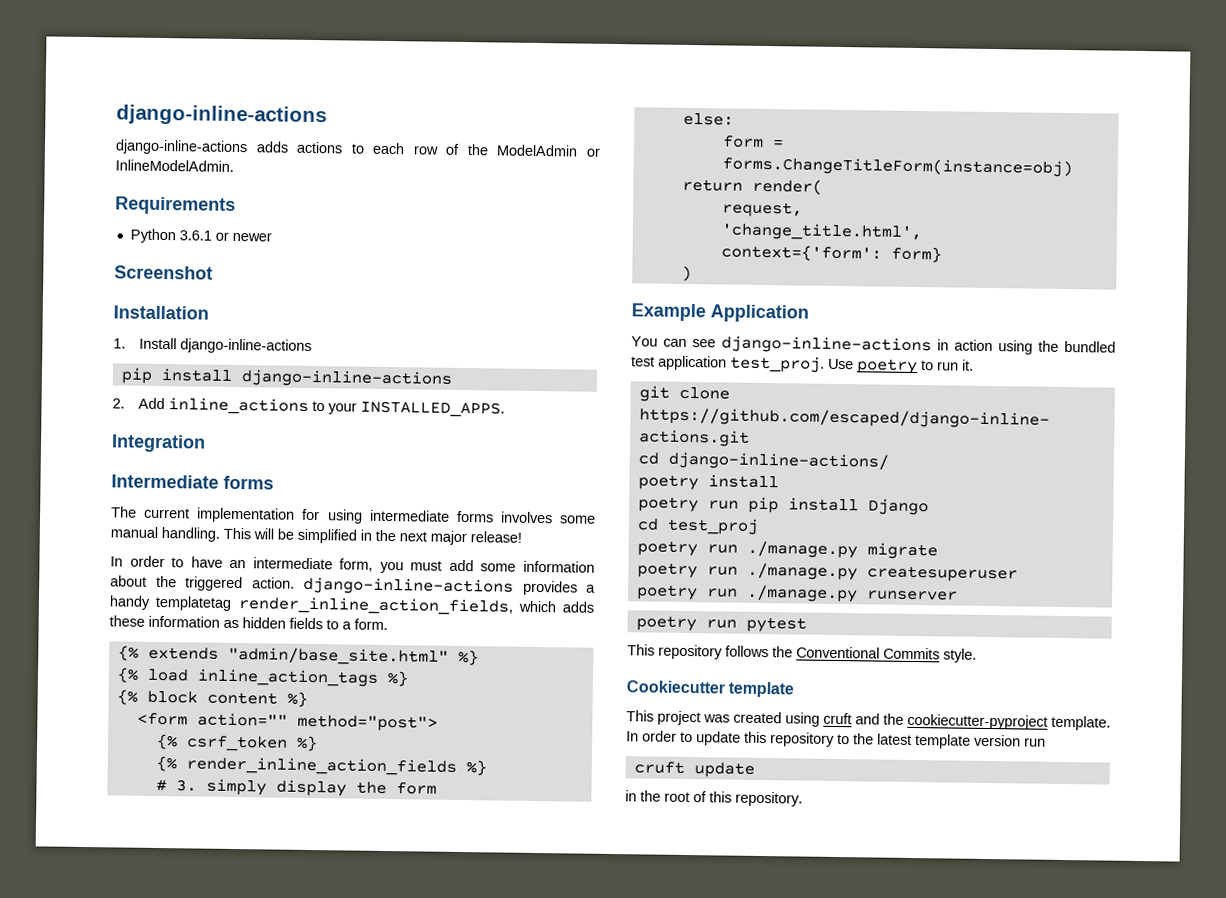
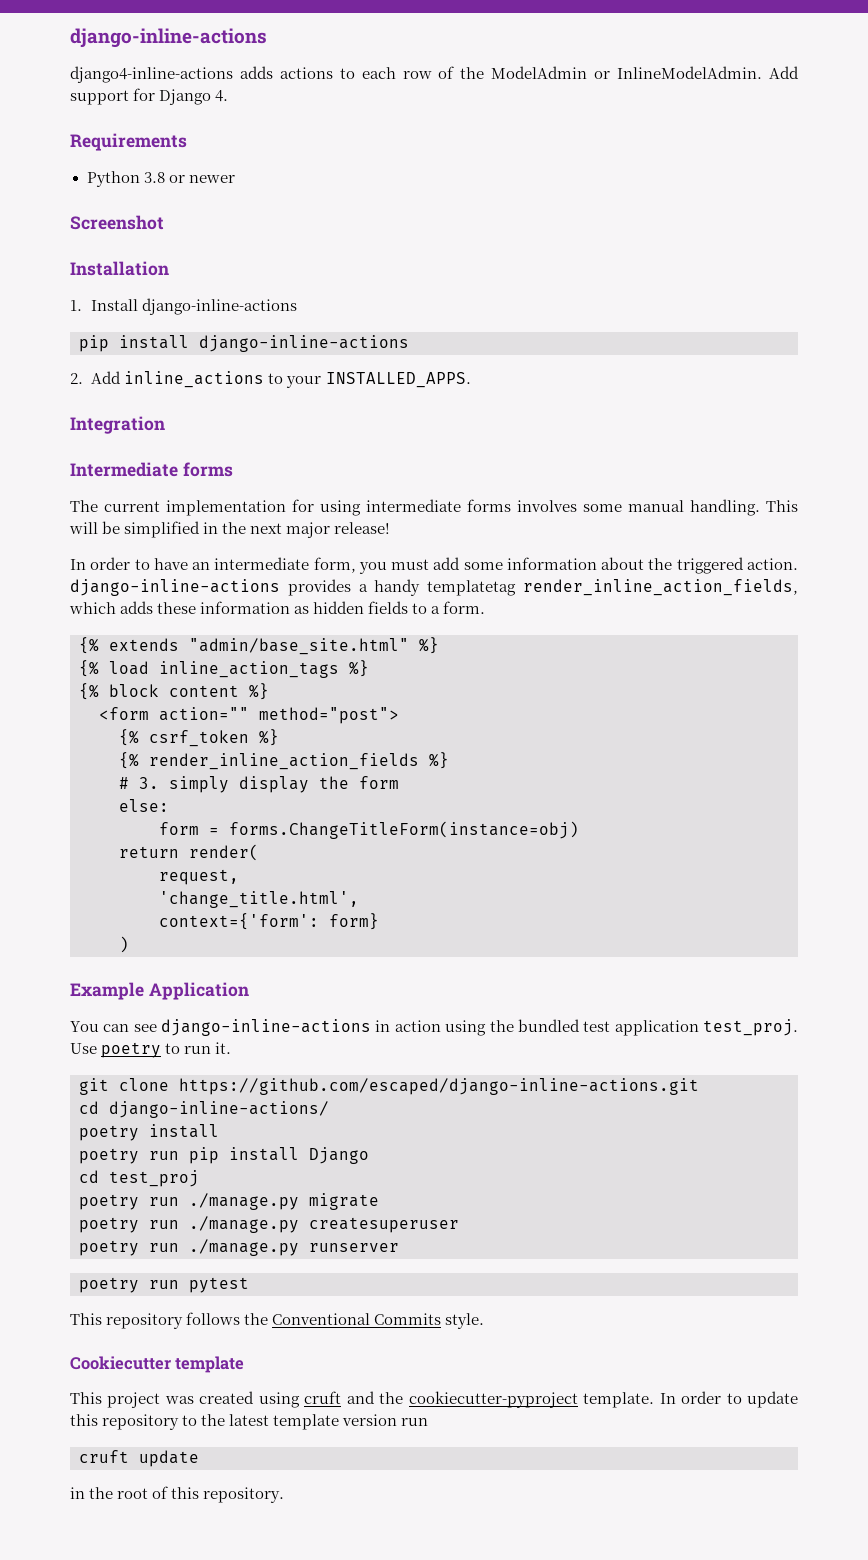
[116,104,327,127] [115,139,248,156] django-inline-actions // django-inline-actions -> [70,28,267,48] [70,66,233,83] django-inline-actions // django4-inline-actions
(234, 165) none -> [769,66,800,79] [70,88,229,105] Add support for Django 4.
[178,230,212,241] 3.6.1 -> [143,172,165,183] 3.8

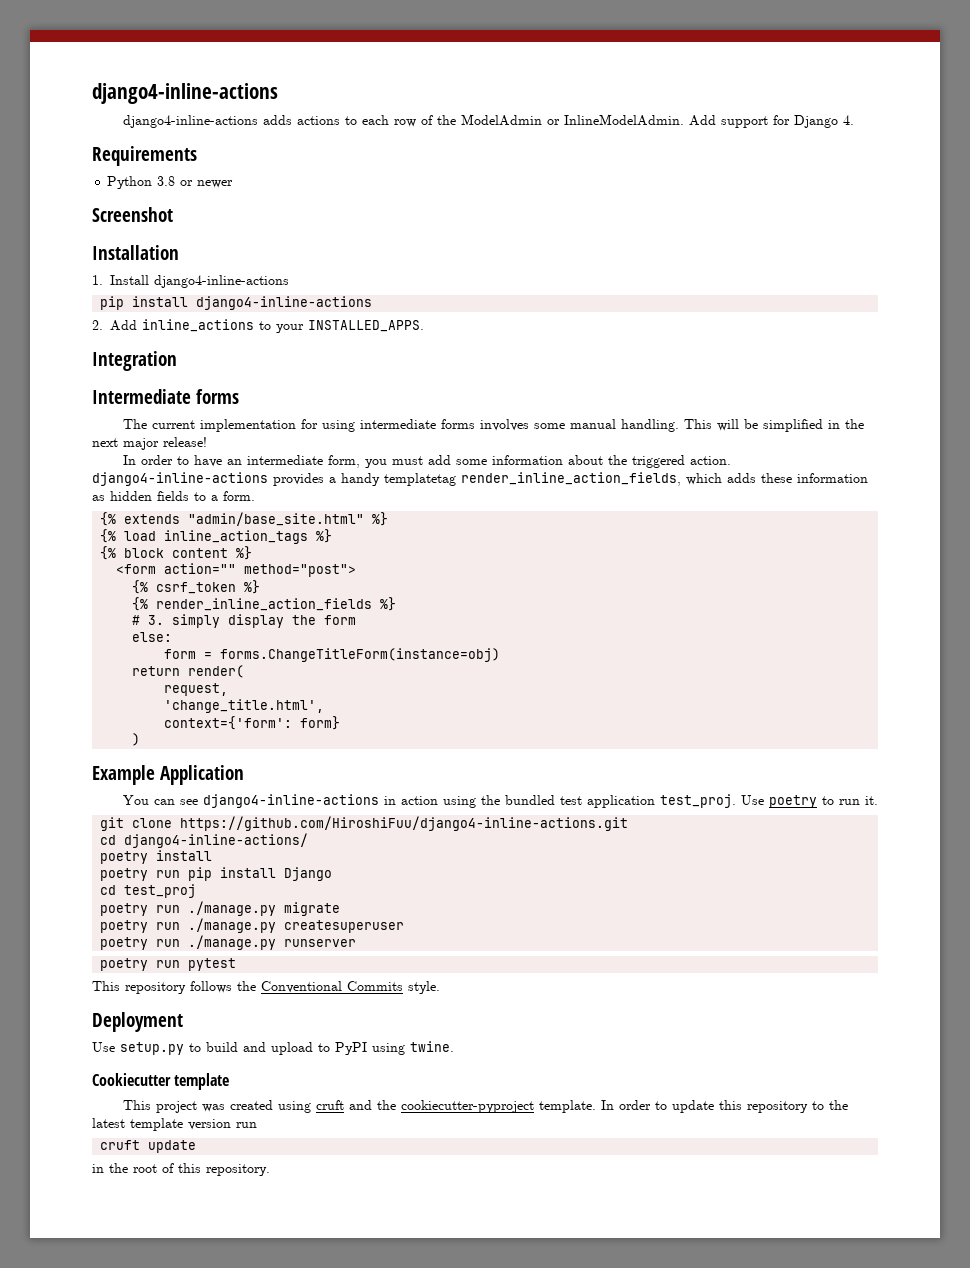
[70,28,267,48] django-inline-actions -> [92,83,278,104] django4-inline-actions
[142,298,298,315] [79,335,409,352] django-inline-actions // pip install django-inline-actions -> [154,275,289,288] [100,296,373,310] django4-inline-actions // pip install django4-inline-actions
[70,579,280,596] django-inline-actions -> [92,472,268,486] django4-inline-actions
[161,1019,372,1036] django-inline-actions -> [202,794,379,808] django4-inline-actions
[179,1078,699,1095] [79,1101,329,1118] https://github.com/escaped/django-inline-actions.git // cd django-inline-actions/ -> [180,816,629,831] [100,833,309,848] https://github.com/HiroshiFuu/django4-inline-actions.git // cd django4-inline-actions/
(485, 1321) none -> [92,1012,183,1032] [92,1041,454,1055] // Deployment // Use setup.py to build and upload to PyPI using twine.

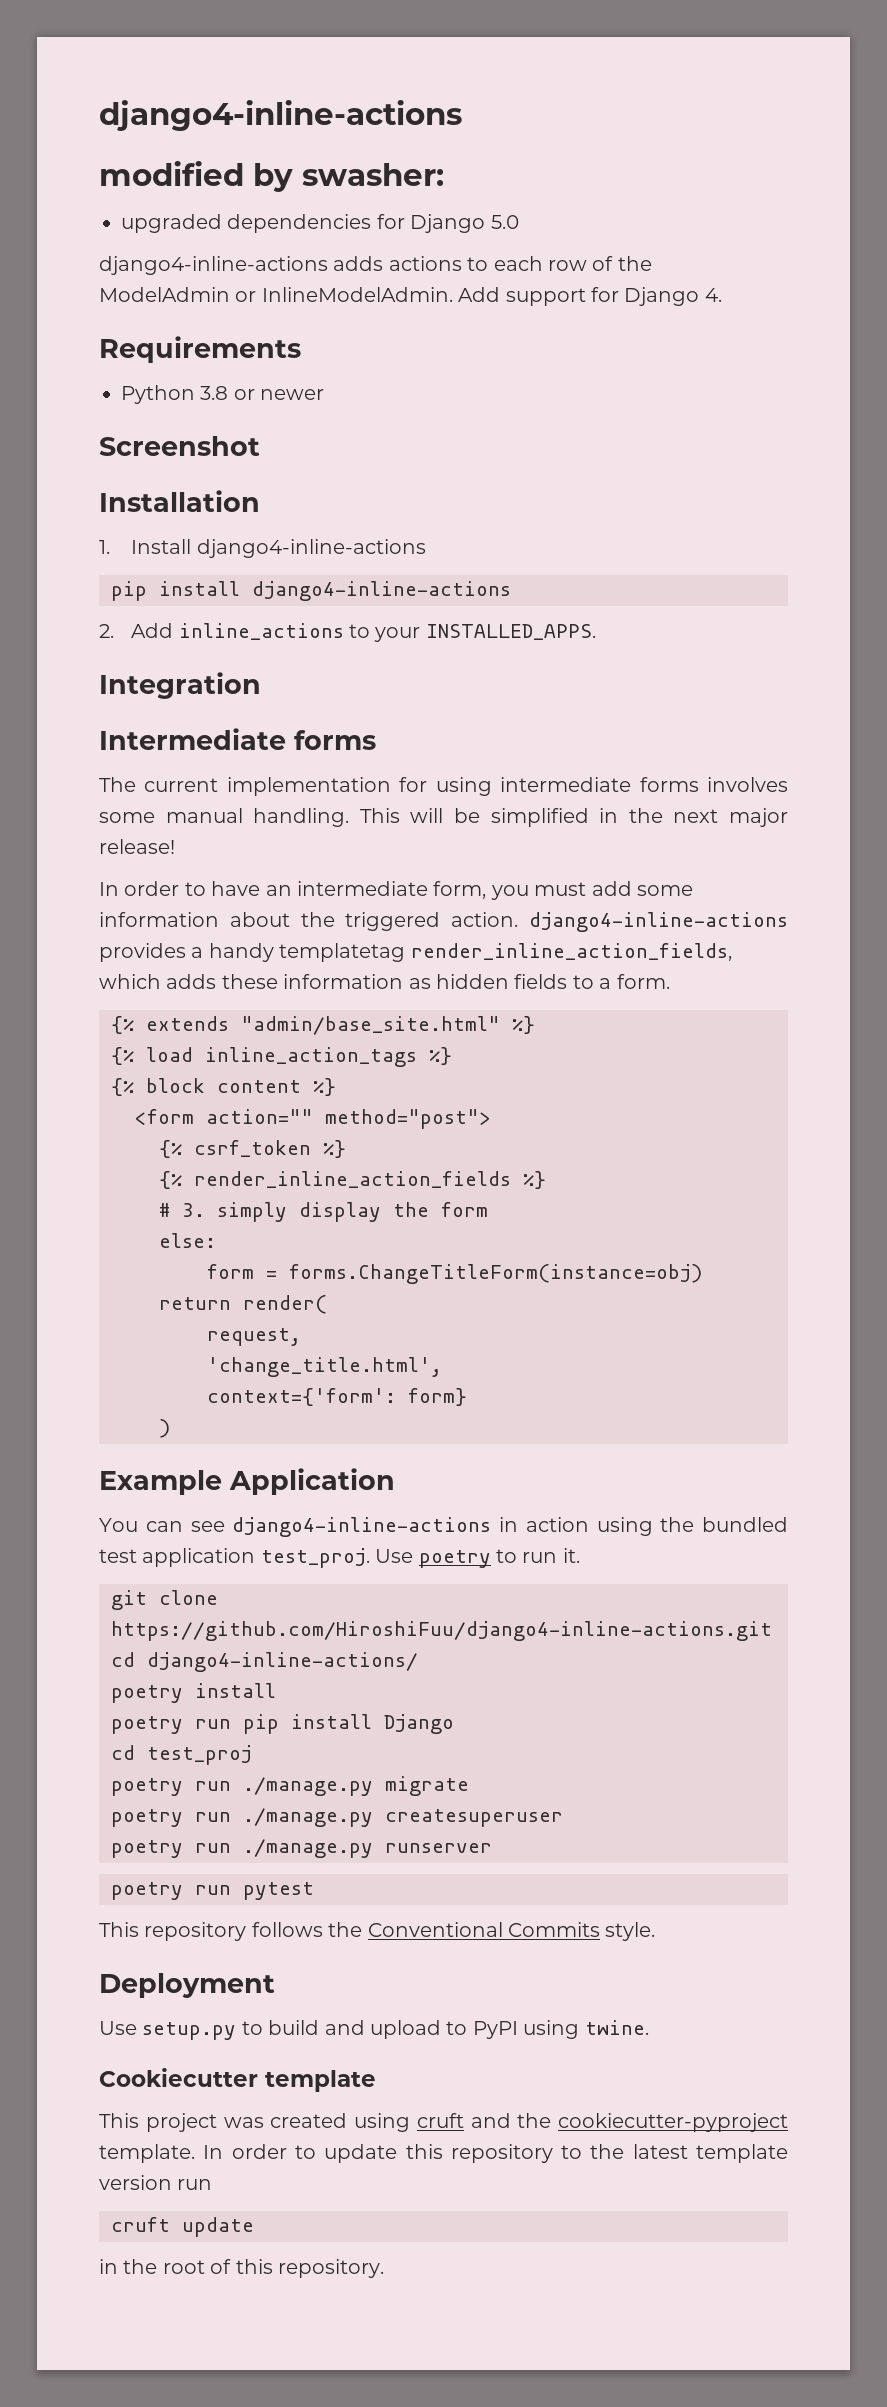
[92,83,278,104] django4-inline-actions -> [99,100,462,131] [99,161,444,192] [121,214,519,233] django4-inline-actions // modified by swasher: // upgraded dependencies for Django 5.0

